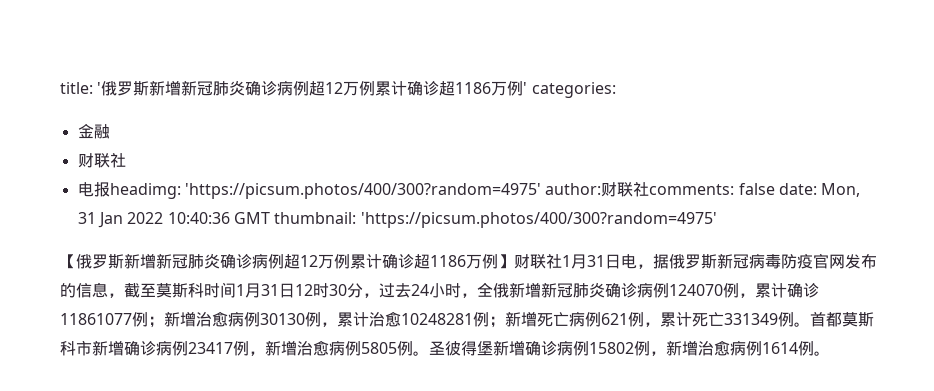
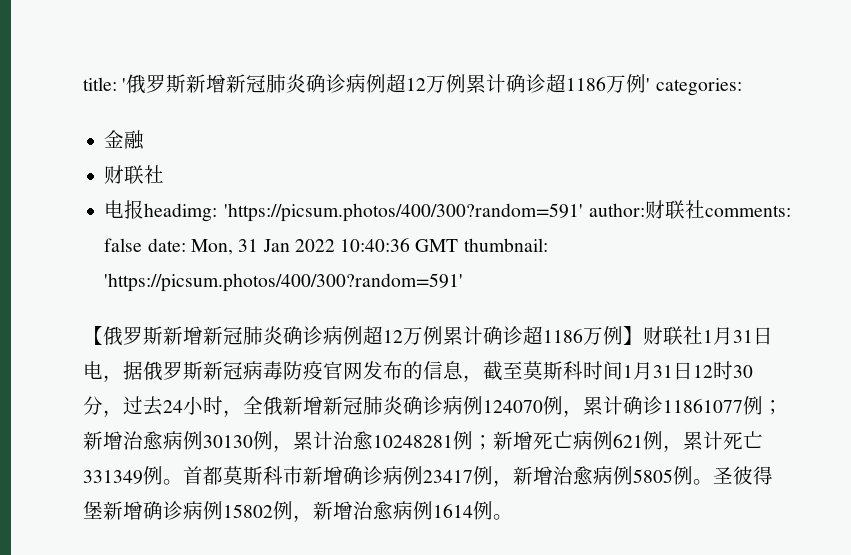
[184,183,541,199] 'https://picsum.photos/400/300?random=4975' -> [223,203,583,222] 'https://picsum.photos/400/300?random=591'
[360,212,717,228] 'https://picsum.photos/400/300?random=4975' -> [104,273,464,292] 'https://picsum.photos/400/300?random=591'

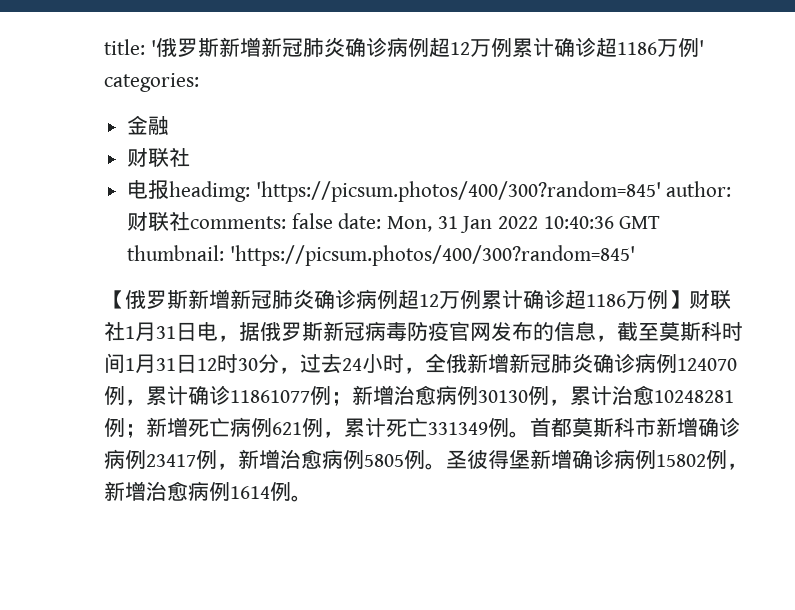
[223,203,583,222] 'https://picsum.photos/400/300?random=591' -> [255,181,661,202] 'https://picsum.photos/400/300?random=845'
[104,273,464,292] 'https://picsum.photos/400/300?random=591' -> [229,245,635,266] 'https://picsum.photos/400/300?random=845'

